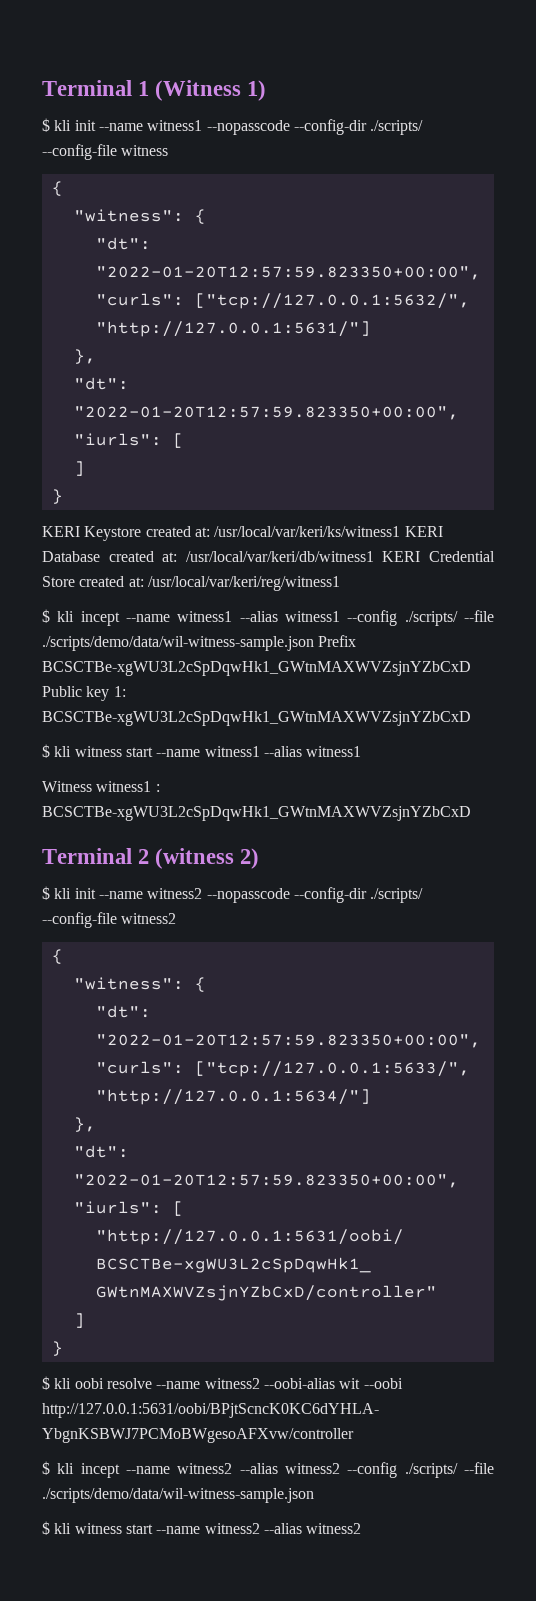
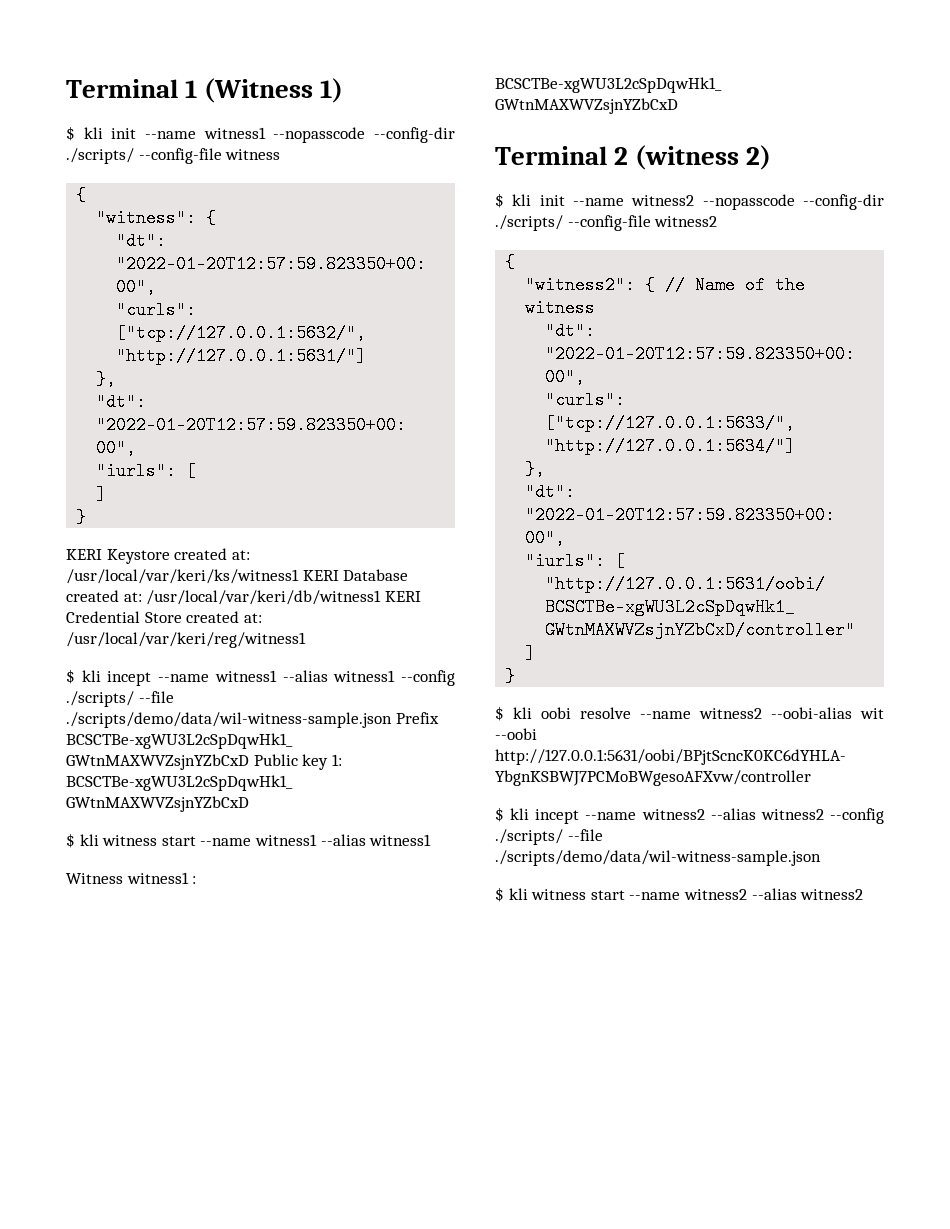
[73,977,206,992] "witness": { -> [525,276,806,294] [525,299,596,317] "witness2": { // Name of the witness

